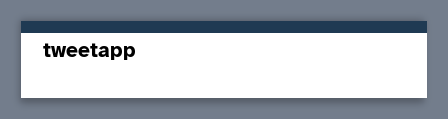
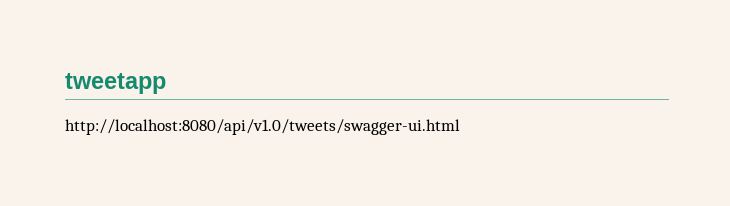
(136, 51) none -> [65,119,460,135] // http://localhost:8080/api/v1.0/tweets/swagger-ui.html

